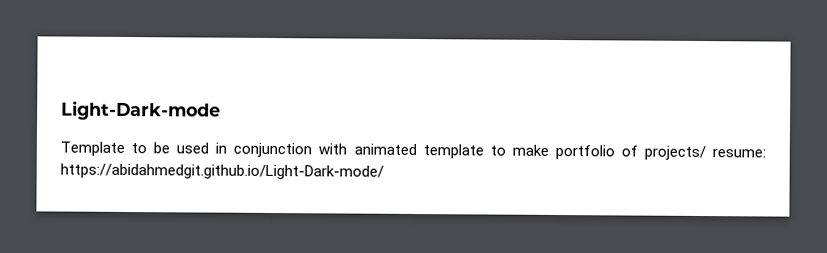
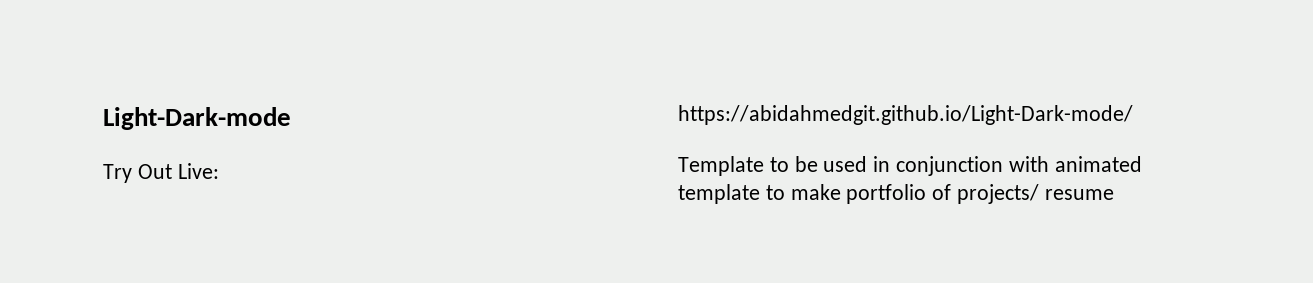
(221, 110) none -> [103,163,219,183] [678,105,1133,125] // Try Out Live: https://abidahmedgit.github.io/Light-Dark-mode/
[711,148,766,158] [60,163,384,180] resume: https://abidahmedgit.github.io/Light-Dark-mode/ -> [1044,189,1114,200] resume

